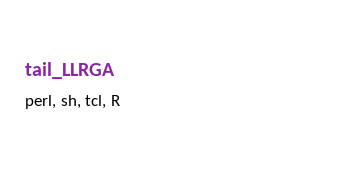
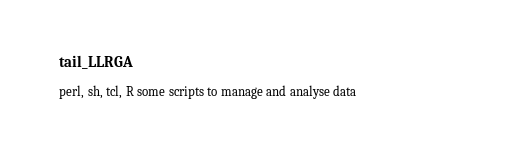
(120, 100) none -> [137,85,357,99] some scripts to manage and analyse data

